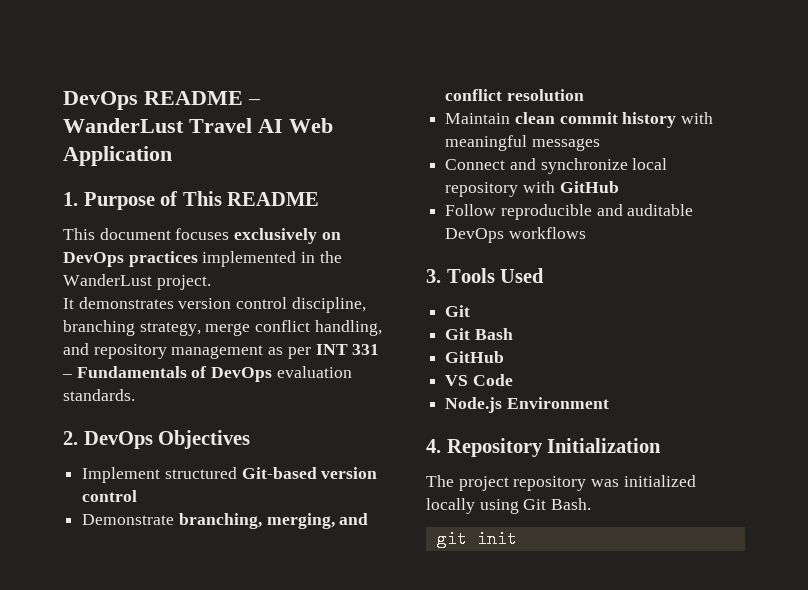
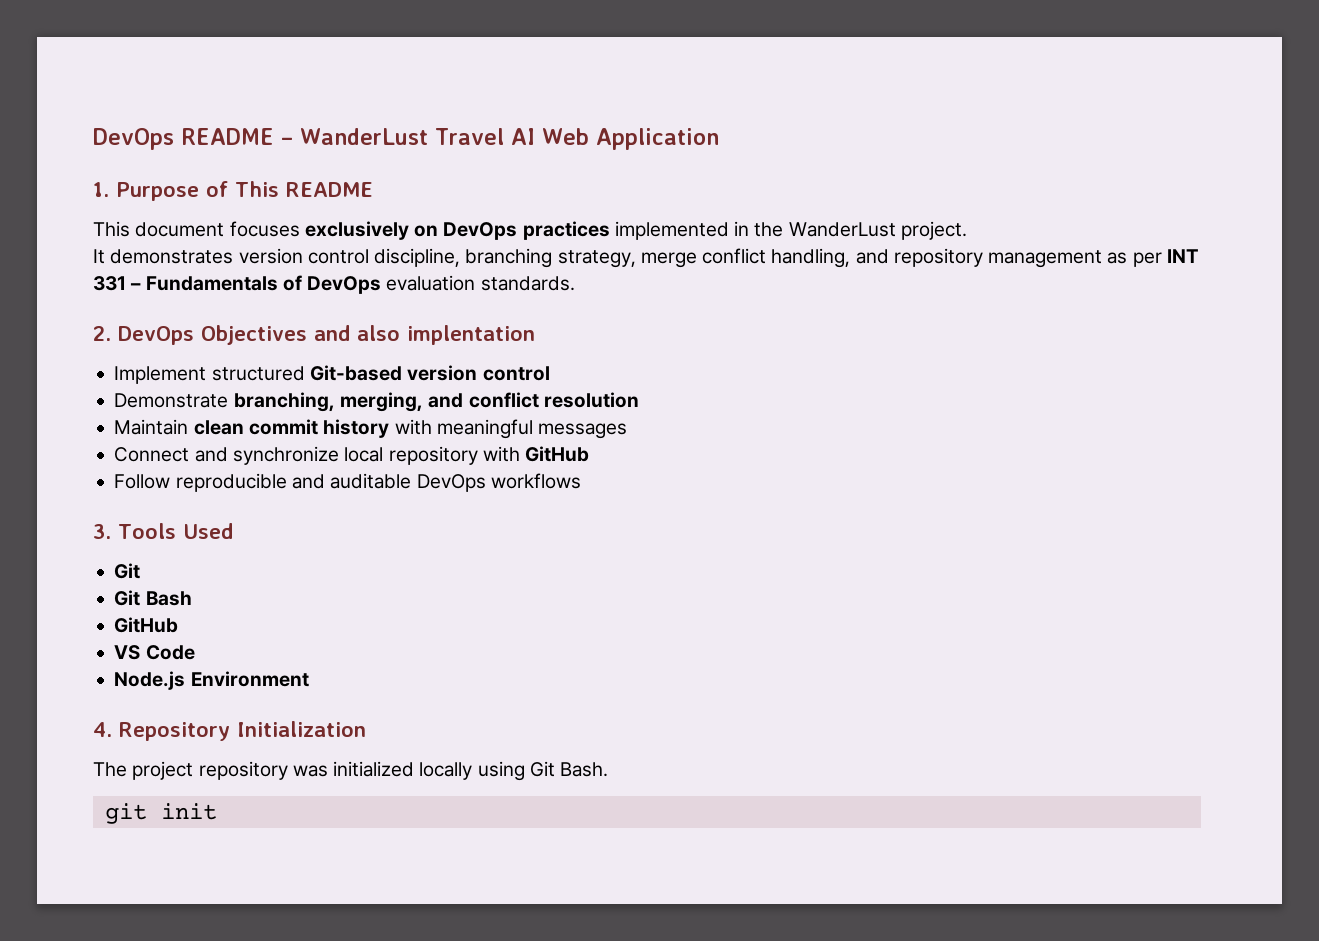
(251, 439) none -> [314,325,535,345] and also implentation

